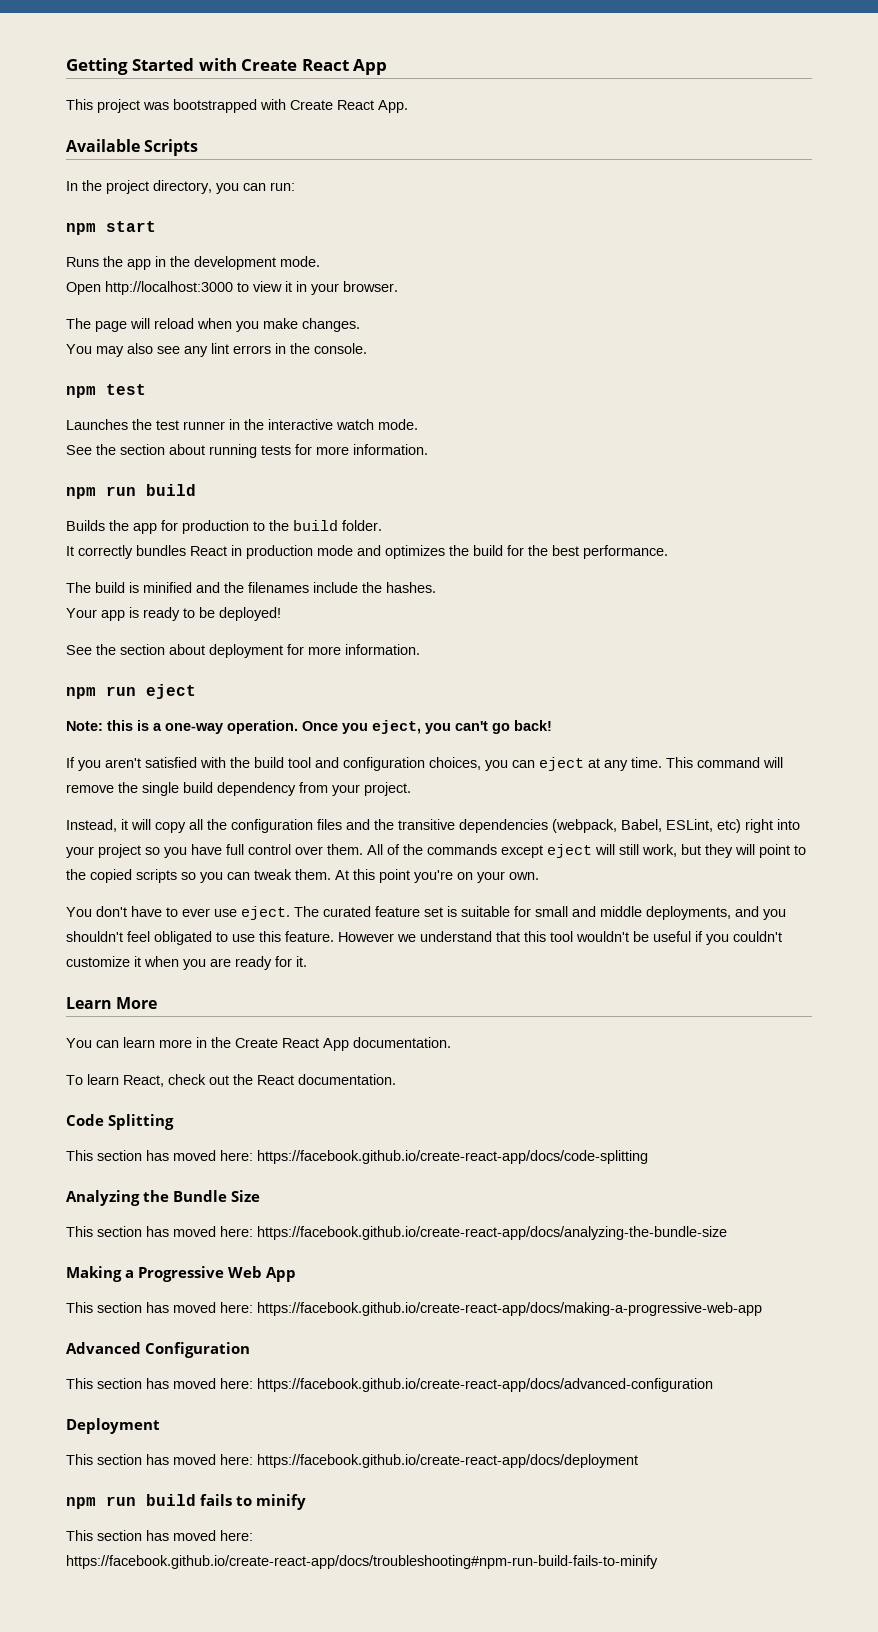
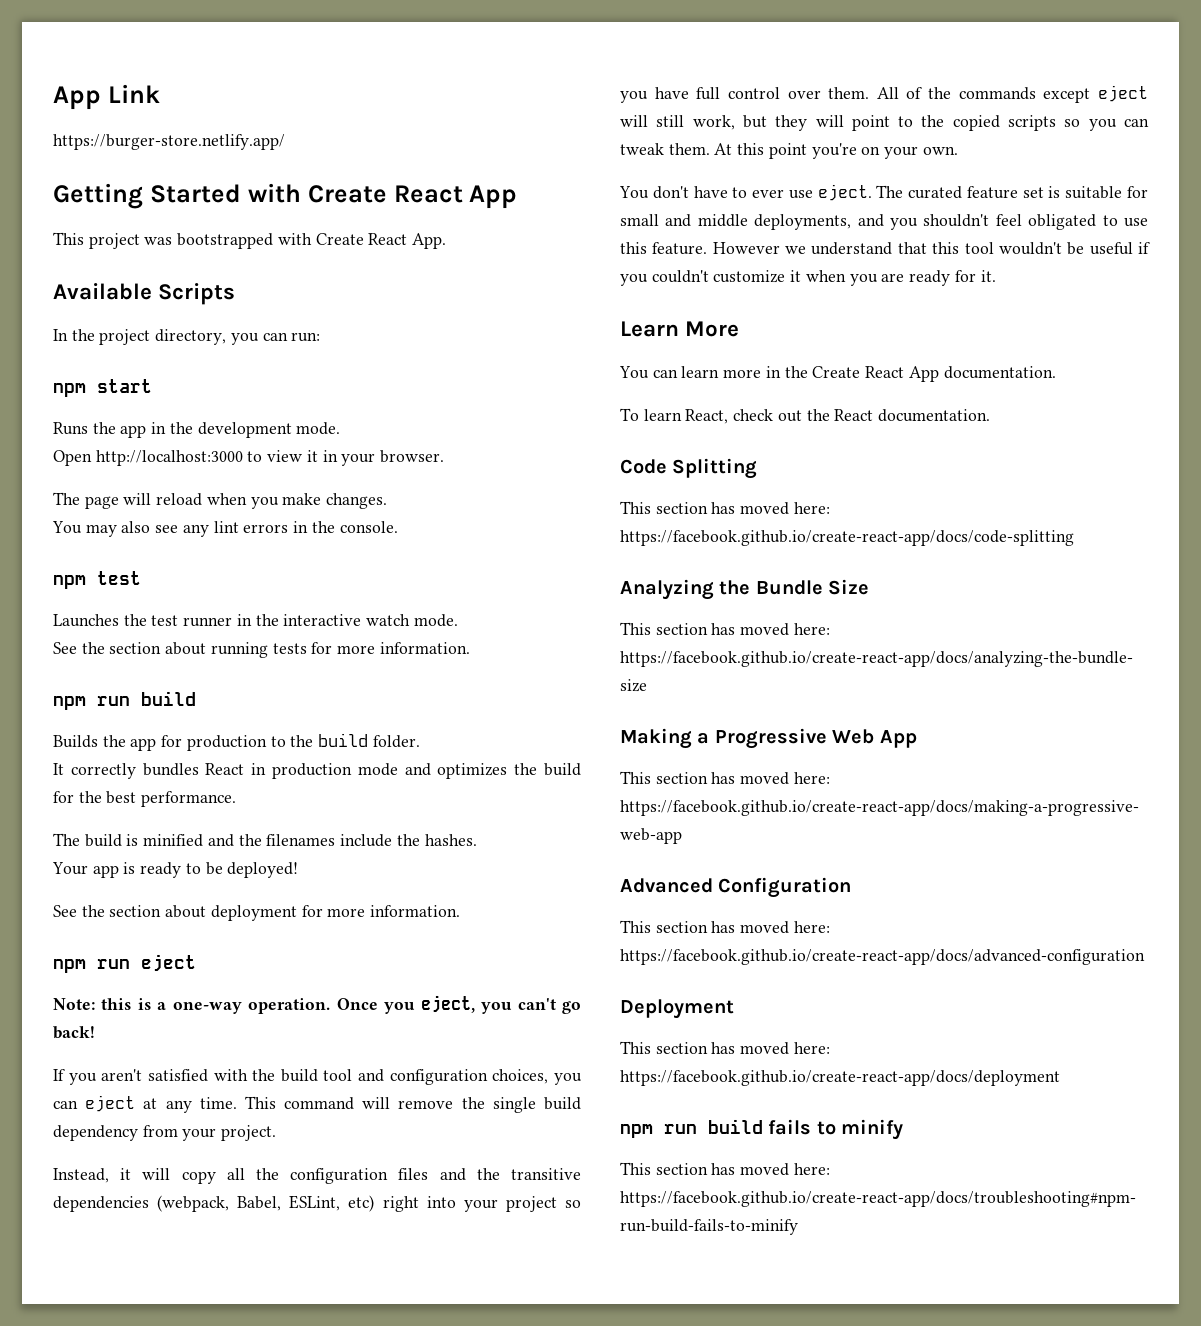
(66, 66) none -> [53,84,160,110] [53,134,285,150] App Link // https://burger-store.netlify.app/ //

